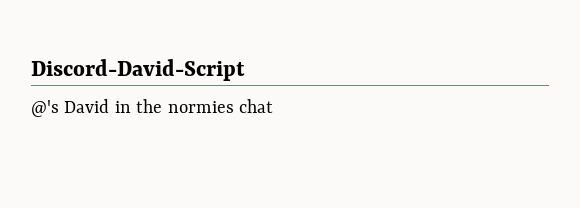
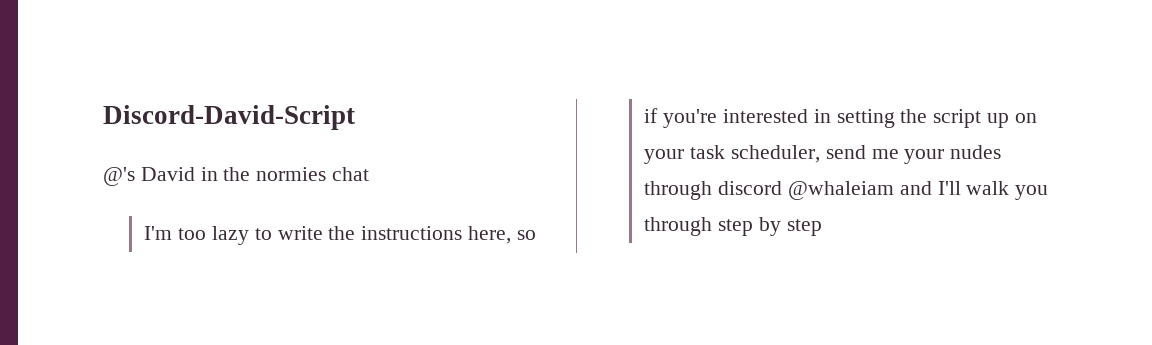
(273, 106) none -> [144,226,536,245] [644,108,1037,128] [644,145,1002,164] [644,181,1049,200] [644,217,822,236] // I'm too lazy to write the instructions here, so if you're interested in setting the script up on your task scheduler, send me your nudes through discord @whaleiam and I'll walk you through step by step

